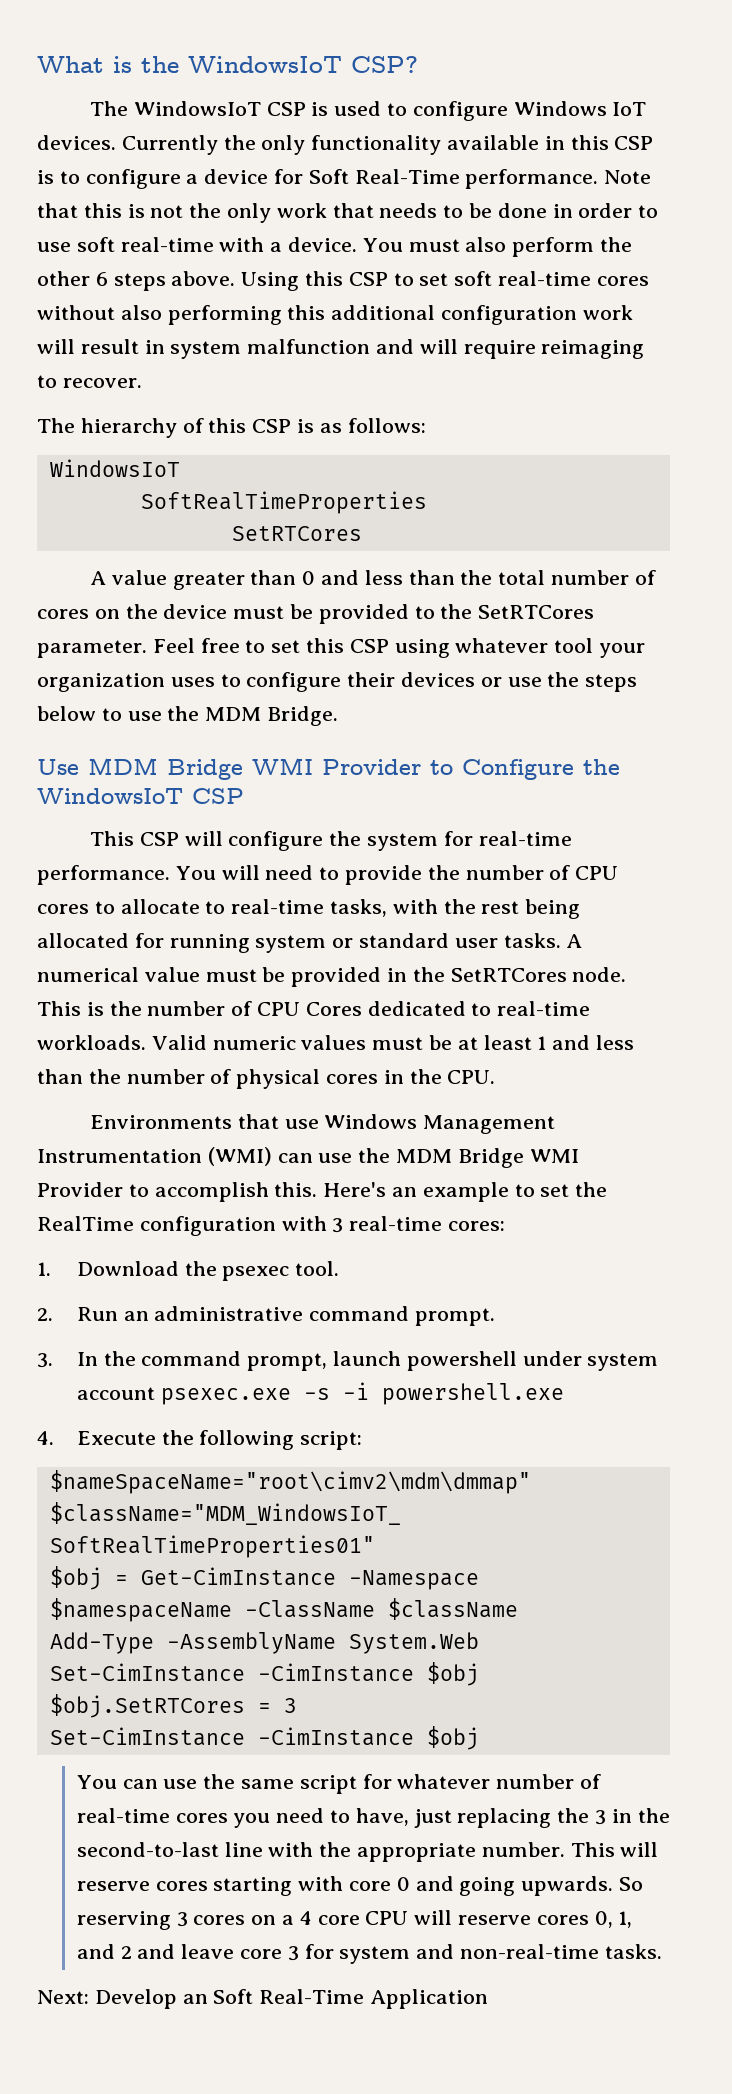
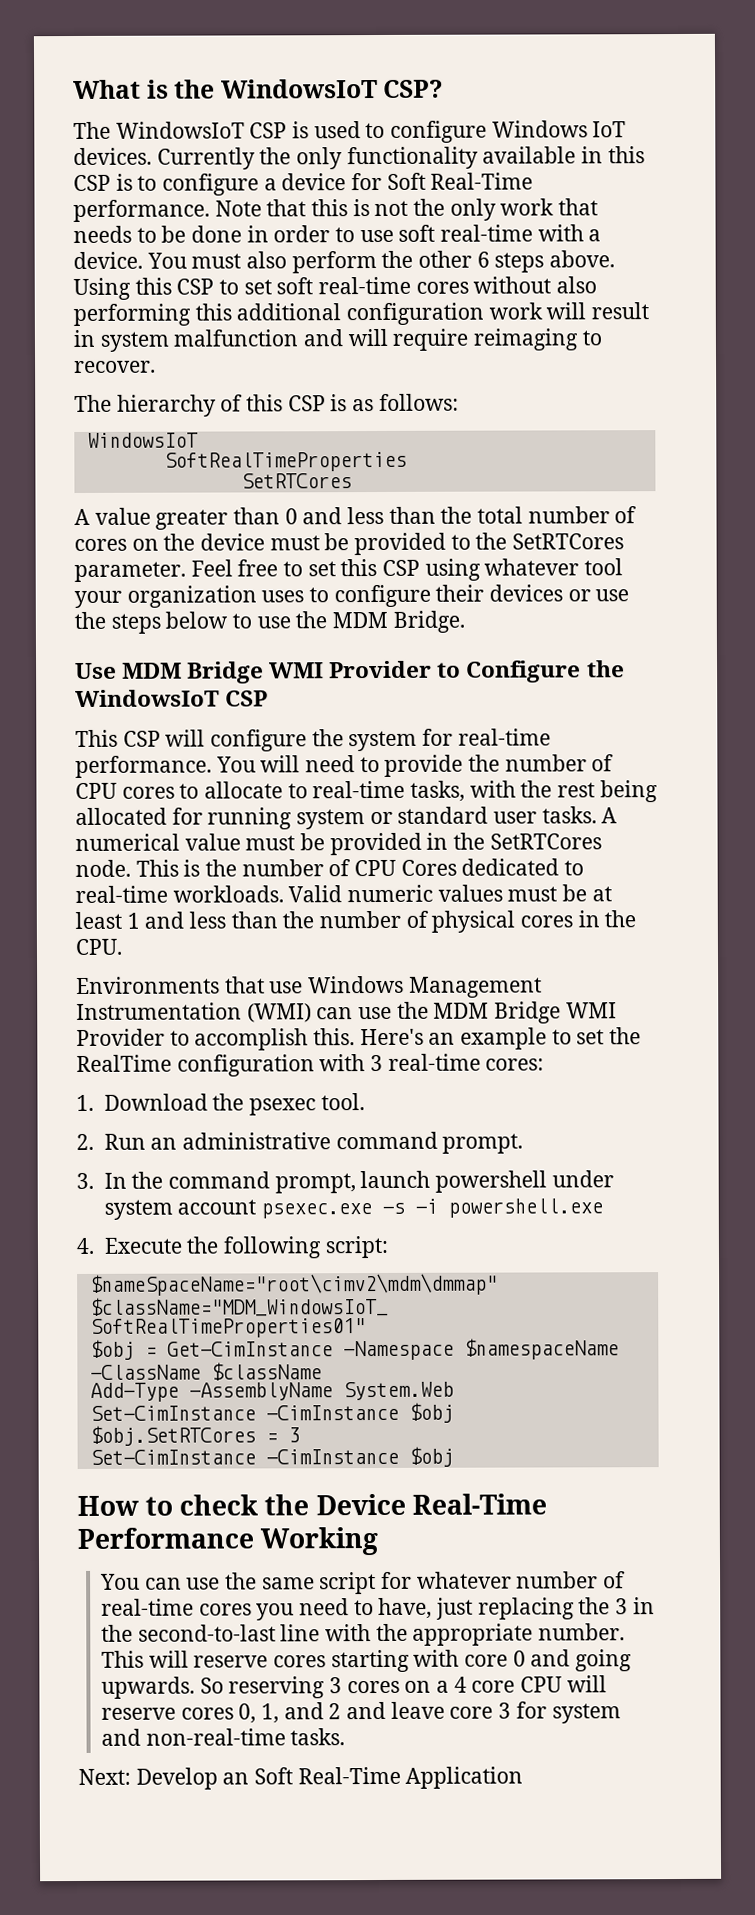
(479, 1738) none -> [77,1493,547,1516] [77,1526,379,1556] // How to check the Device Real-Time Performance Working

